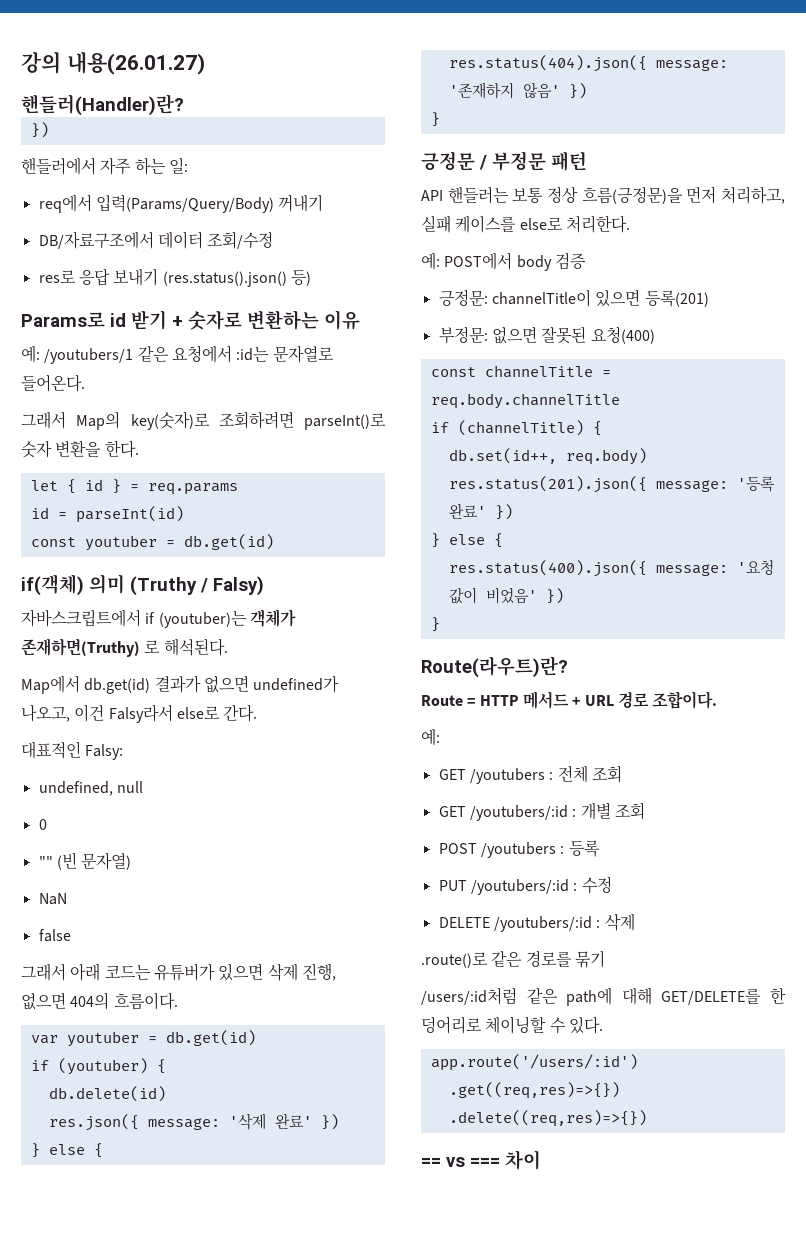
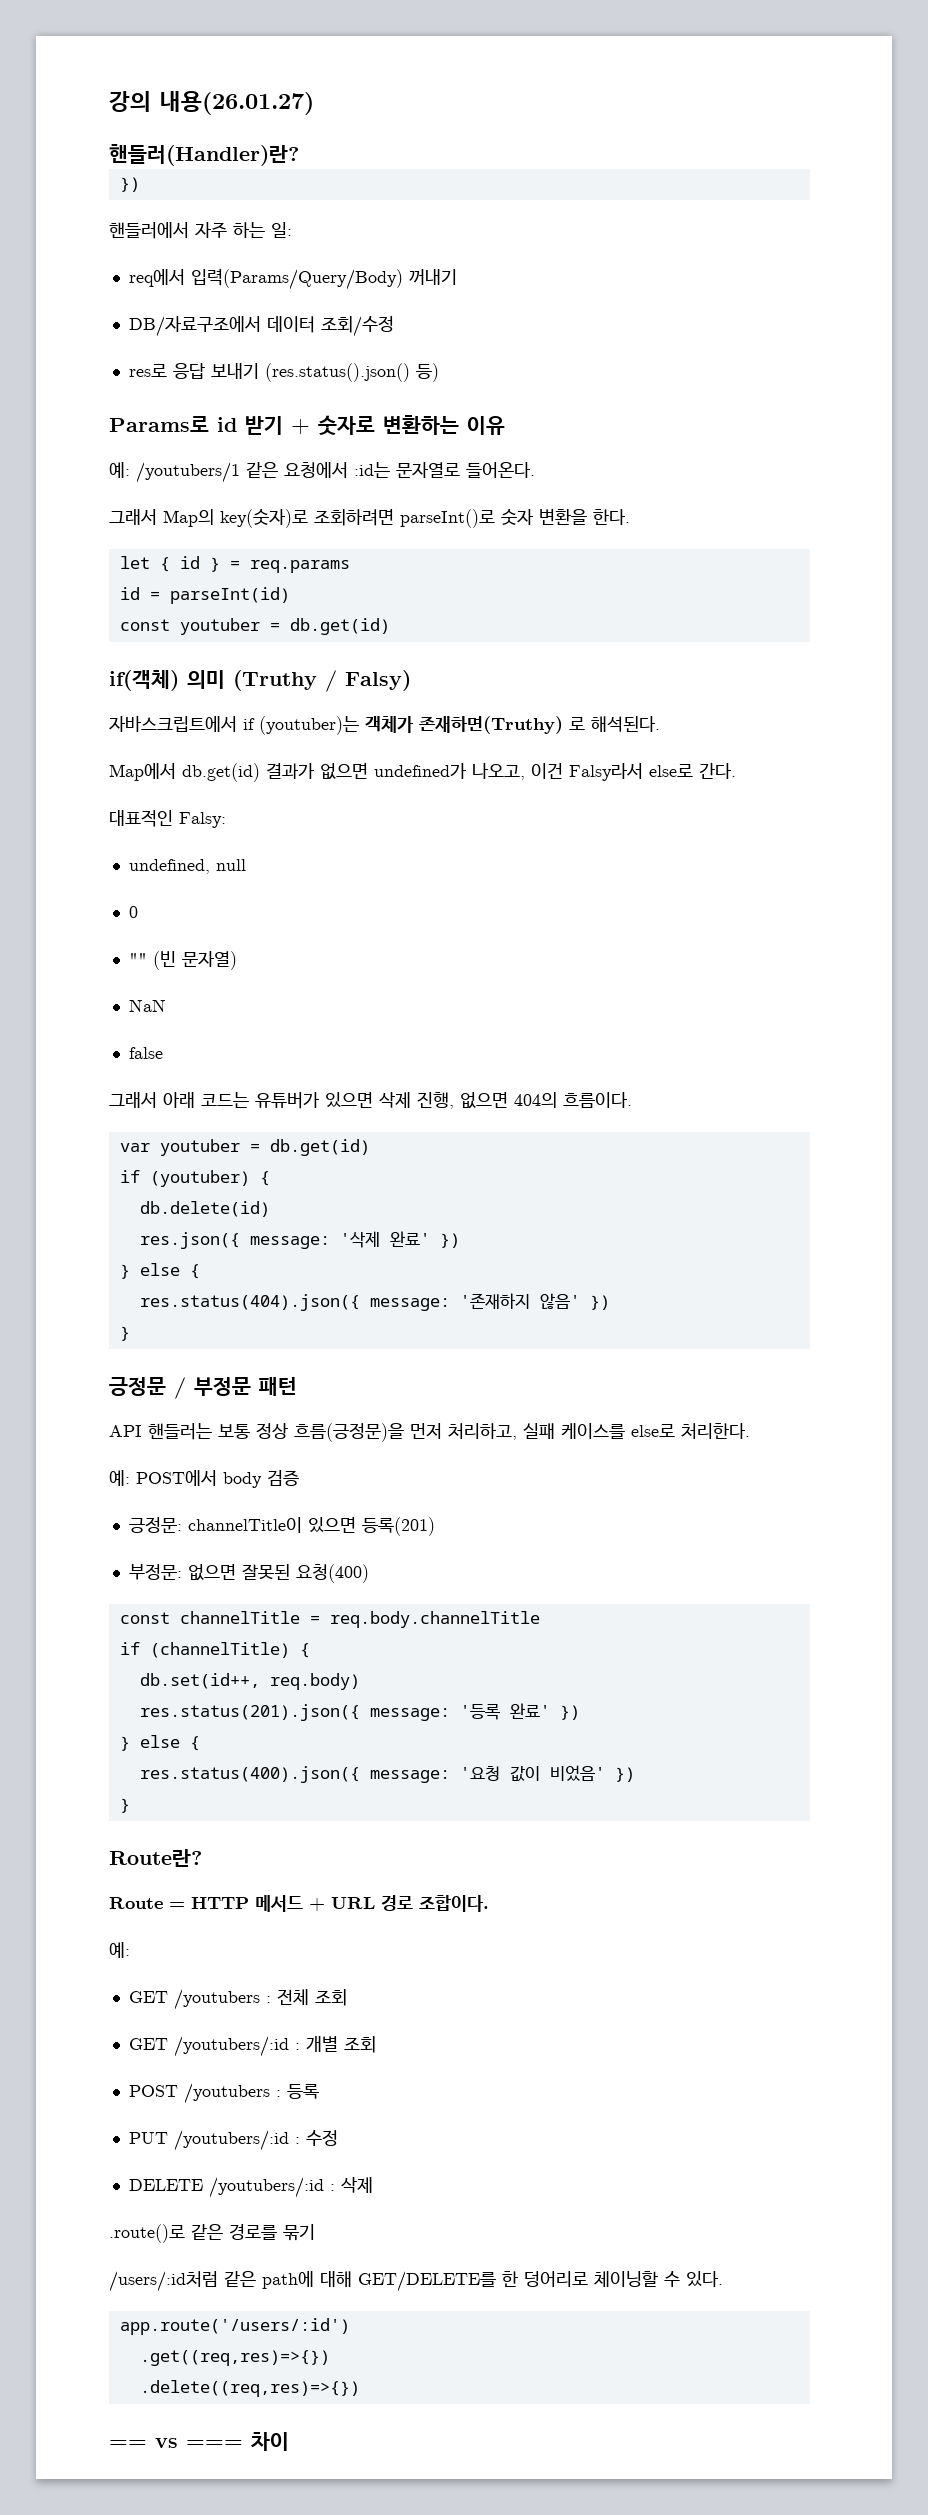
[421,656,568,678] Route(라우트)란? -> [109,1849,202,1867] Route란?

